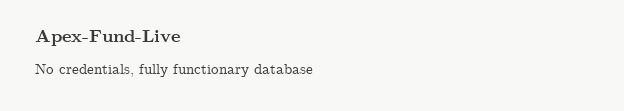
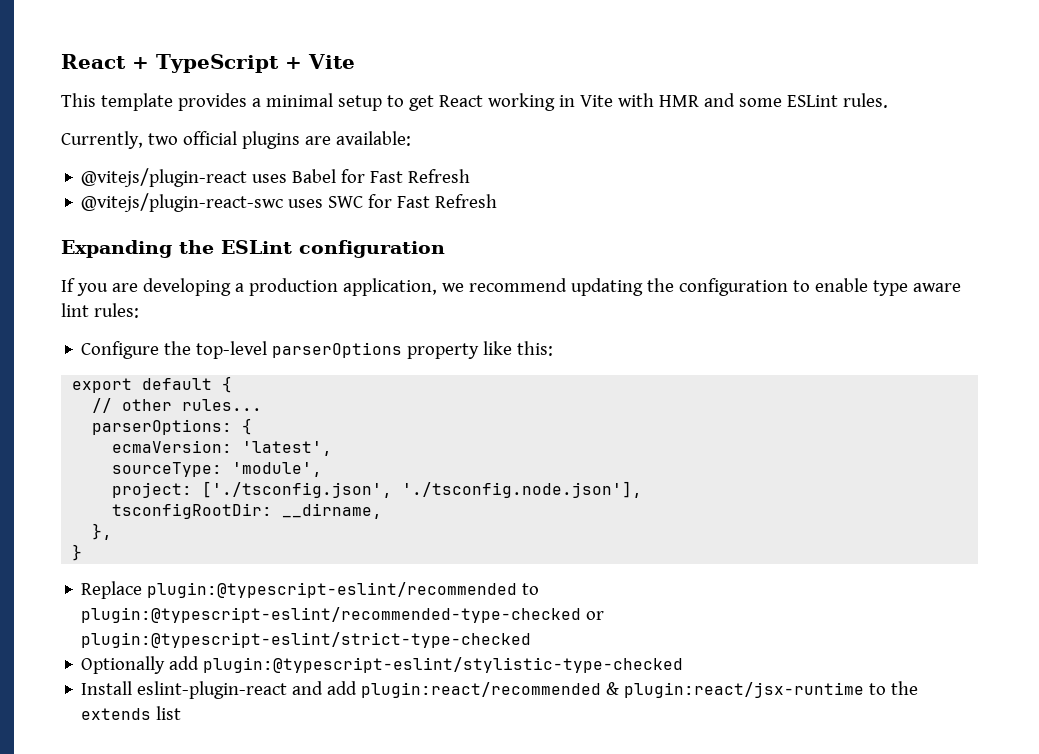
[35,29,180,46] [35,63,313,77] Apex-Fund-Live // No credentials, fully functionary database -> [61,54,355,73] [61,93,888,111] [61,131,411,149] [81,168,471,187] [81,193,498,212] [61,240,445,258] [61,278,961,296] [61,303,139,318] [81,341,554,359] [72,376,233,393] [92,398,263,413] [92,418,253,435] [112,440,333,456] [112,462,323,477] [112,481,643,498] [112,503,383,519] [92,523,113,540] [72,544,83,561] [81,581,540,599] [81,607,605,623] [81,632,532,648] [81,656,684,674] [81,681,919,699] [81,706,182,720] React + TypeScript + Vite // This template provides a minimal setup to get React working in Vite with HMR and some ESLint rules. // Currently, two official plugins are available: // @vitejs/plugin-react uses Babel for Fast Refresh // @vitejs/plugin-react-swc uses SWC for Fast Refresh // Expanding the ESLint configuration // If you are developing a production application, we recommend updating the configuration to enable type aware lint rules: // Configure the top-level parserOptions property like this: // export default { // // other rules... // parserOptions: { // ecmaVersion: 'latest', // sourceType: 'module', // project: ['./tsconfig.json', './tsconfig.node.json'], // tsconfigRootDir: __dirname, // }, // } // Replace plugin:@typescript-eslint/recommended to plugin:@typescript-eslint/recommended-type-checked or plugin:@typescript-eslint/strict-type-checked // Optionally add plugin:@typescript-eslint/stylistic-type-checked // Install eslint-plugin-react and add plugin:react/recommended & plugin:react/jsx-runtime to the extends list

